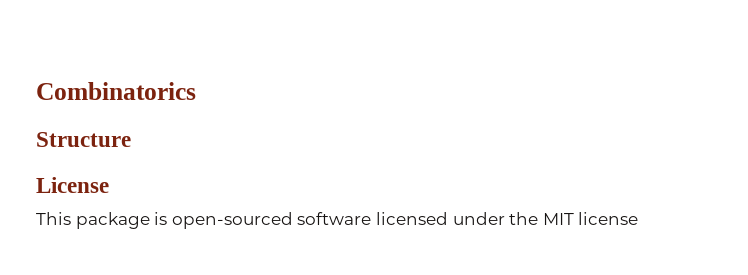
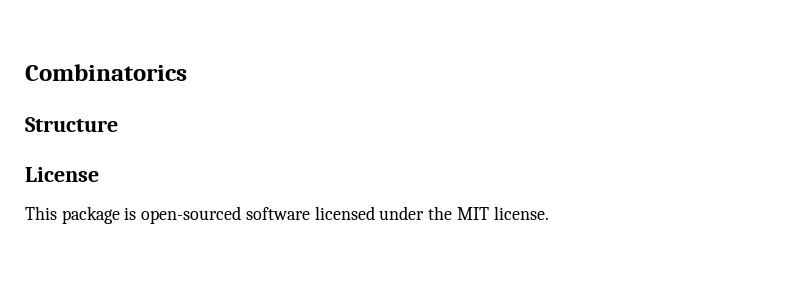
[578,212,639,225] license -> [493,206,549,220] license.

